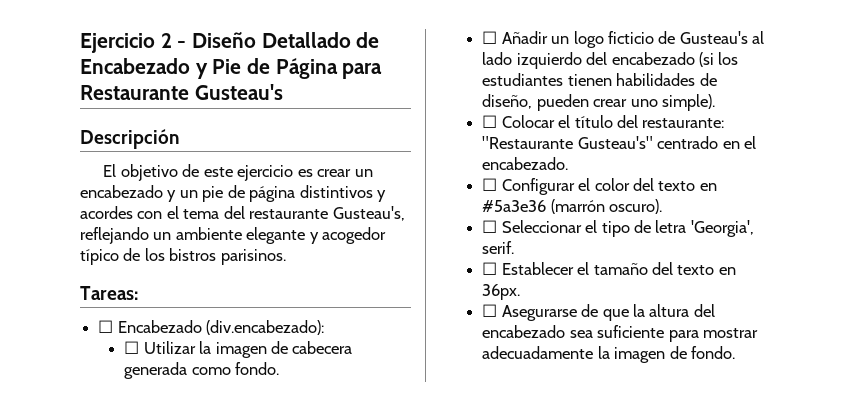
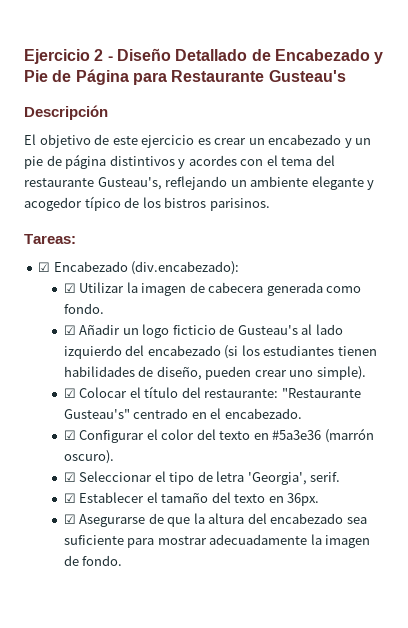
[98,320,114,333] ☐ -> [38,262,51,272] ☑
[124,341,140,354] ☐ -> [63,283,76,293] ☑
[482,31,498,44] ☐ -> [63,325,76,335] ☑
[482,115,498,128] ☐ -> [63,388,76,398] ☑
[482,178,498,191] ☐ -> [63,430,76,440] ☑
[482,220,498,233] ☐ -> [63,472,76,482] ☑
[482,262,498,275] ☐ -> [63,493,76,503] ☑
[482,304,498,317] ☐ -> [63,514,76,524] ☑

